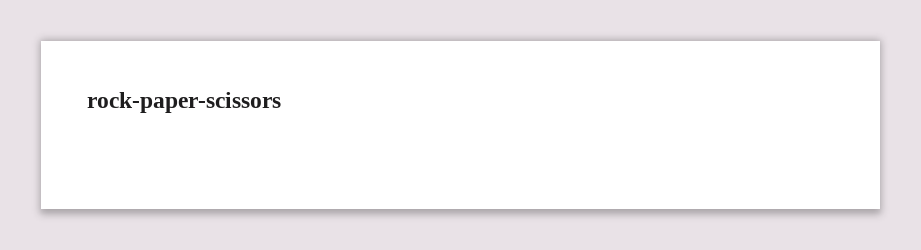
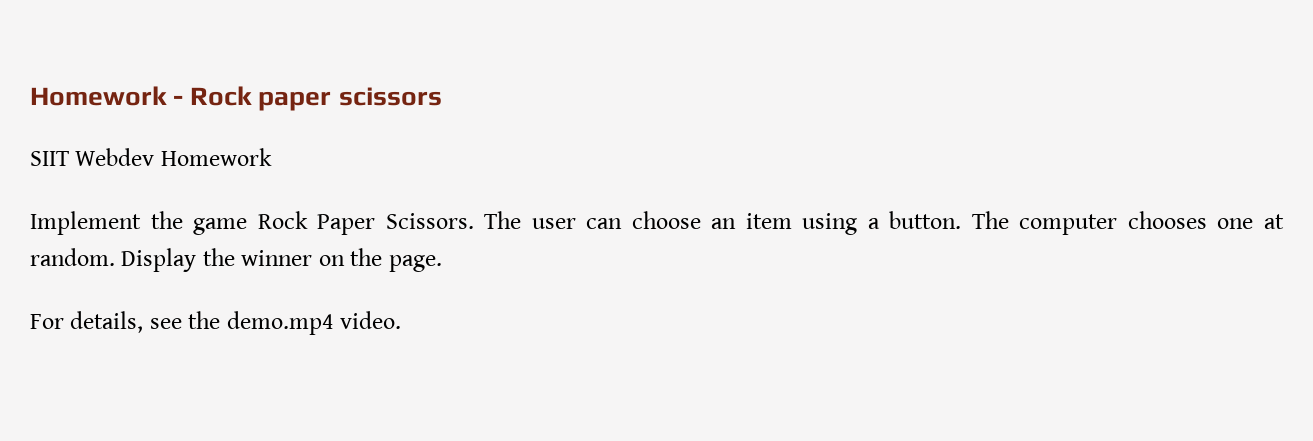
[87,92,281,113] rock-paper-scissors -> [30,86,442,111] [30,148,272,166] [30,211,1284,235] [30,248,442,272] [30,311,402,335] Homework - Rock paper scissors // SIIT Webdev Homework // Implement the game Rock Paper Scissors. The user can choose an item using a button. The computer chooses one at random. Display the winner on the page. // For details, see the demo.mp4 video.

